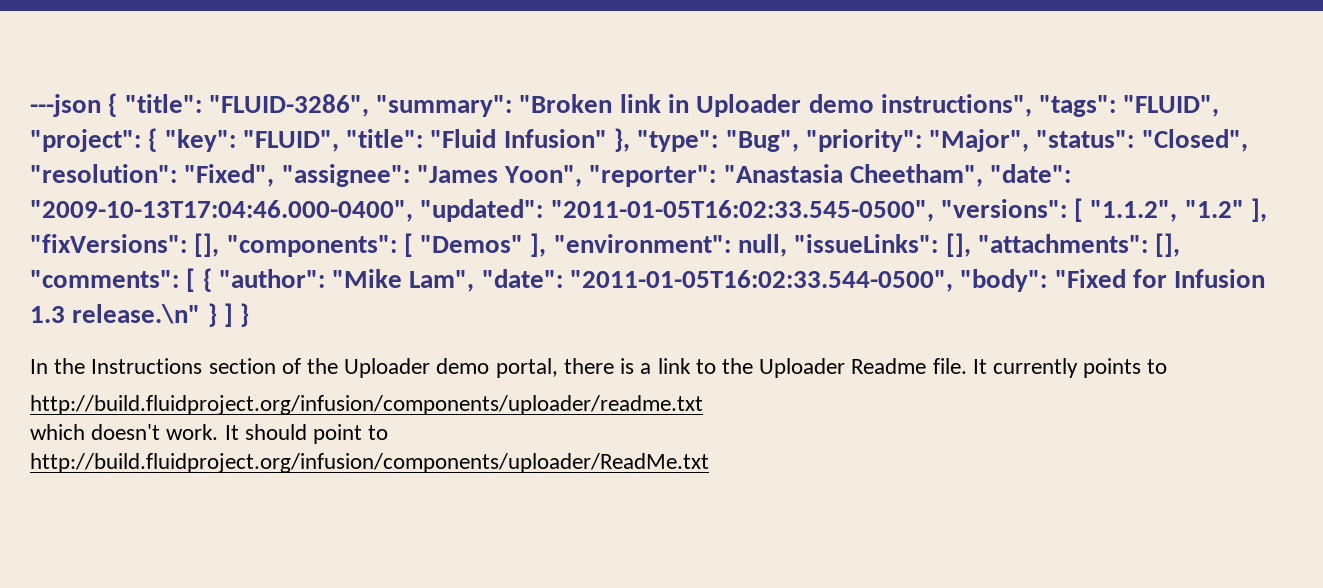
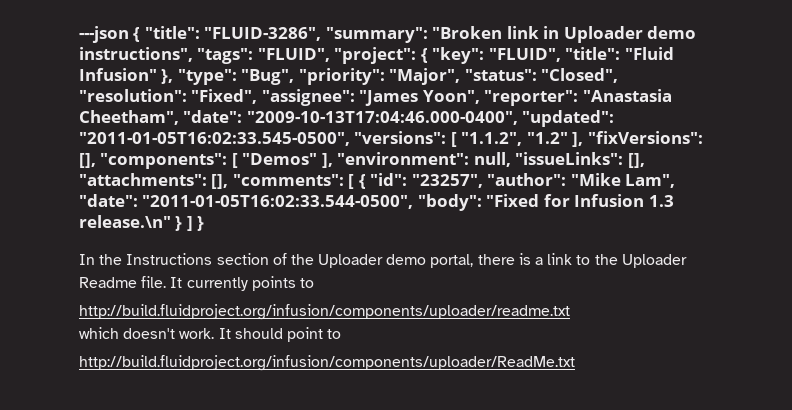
(212, 280) none -> [370,173,483,188] "id": "23257",

